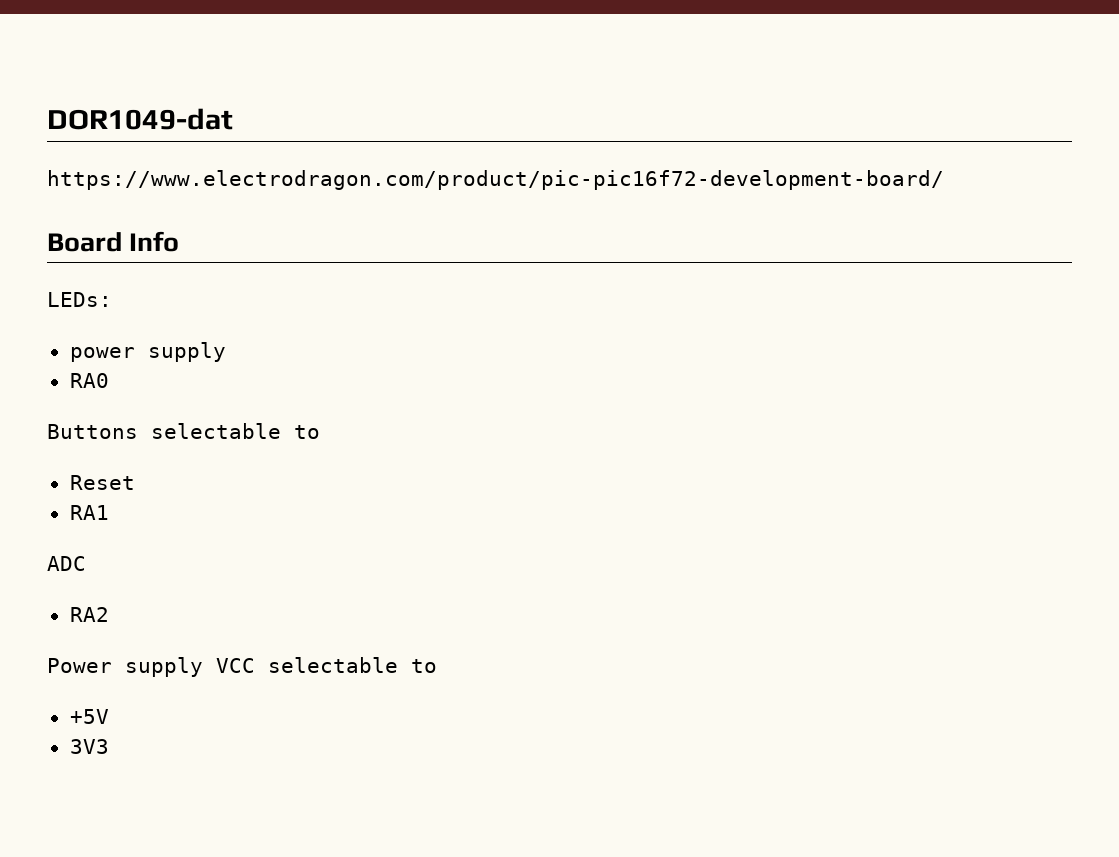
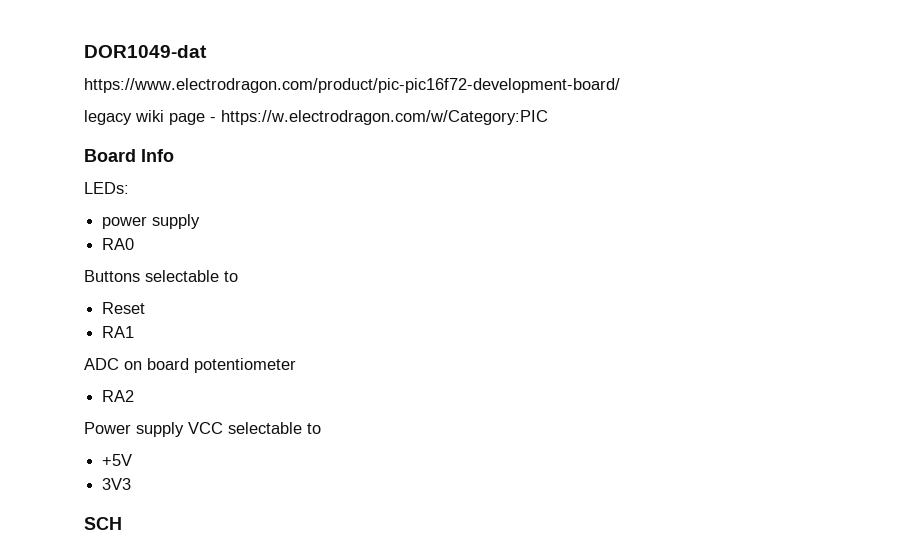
(944, 180) none -> [84,110,548,125] // legacy wiki page - https://w.electrodragon.com/w/Category:PIC
(86, 563) none -> [124,358,296,373] on board potentiometer
(109, 746) none -> [84,517,122,530] // SCH

